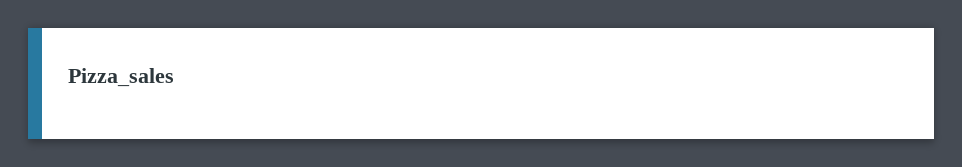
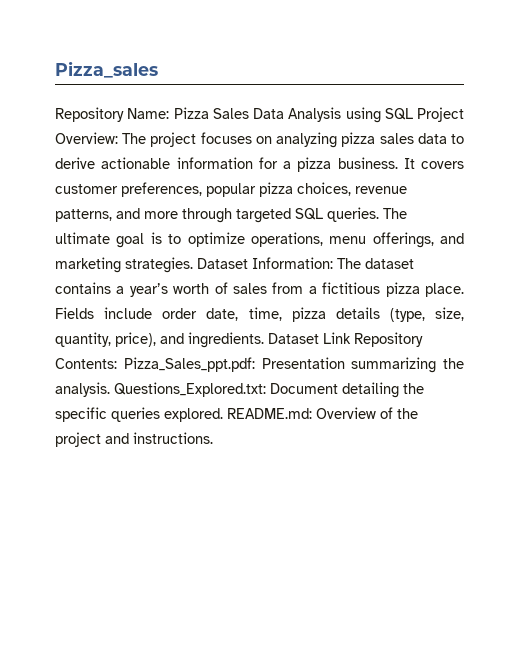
(174, 77) none -> [55,107,464,123] [55,132,465,148] [55,157,464,172] [55,182,407,197] [55,207,407,223] [55,232,464,248] [55,257,414,273] [55,282,464,297] [55,307,464,322] [55,332,423,348] [55,357,464,373] [55,382,424,398] [55,407,418,422] [55,432,213,447] // Repository Name: Pizza Sales Data Analysis using SQL Project Overview: The project focuses on analyzing pizza sales data to derive actionable information for a pizza business. It covers customer preferences, popular pizza choices, revenue patterns, and more through targeted SQL queries. The ultimate goal is to optimize operations, menu offerings, and marketing strategies. Dataset Information: The dataset contains a year’s worth of sales from a fictitious pizza place. Fields include order date, time, pizza details (type, size, quantity, price), and ingredients. Dataset Link Repository Contents: Pizza_Sales_ppt.pdf: Presentation summarizing the analysis. Questions_Explored.txt: Document detailing the specific queries explored. README.md: Overview of the project and instructions.

